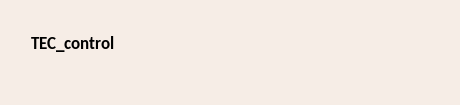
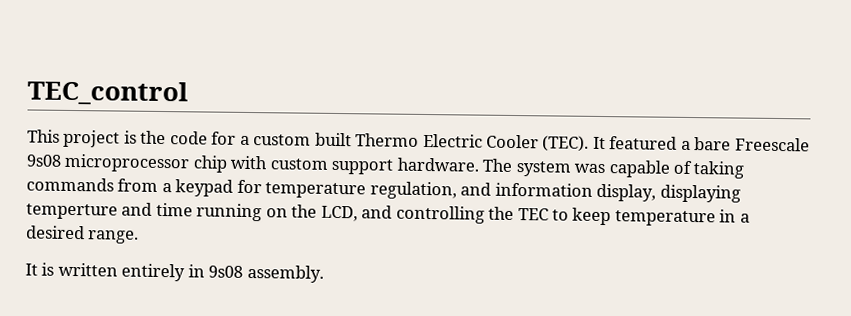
(114, 44) none -> [27,129,810,152] [26,153,745,179] [26,177,741,203] [26,202,750,227] [26,225,140,244] [25,262,324,283] // This project is the code for a custom built Thermo Electric Cooler (TEC). It featured a bare Freescale 9s08 microprocessor chip with custom support hardware. The system was capable of taking commands from a keypad for temperature regulation, and information display, displaying temperture and time running on the LCD, and controlling the TEC to keep temperature in a desired range. // It is written entirely in 9s08 assembly.

